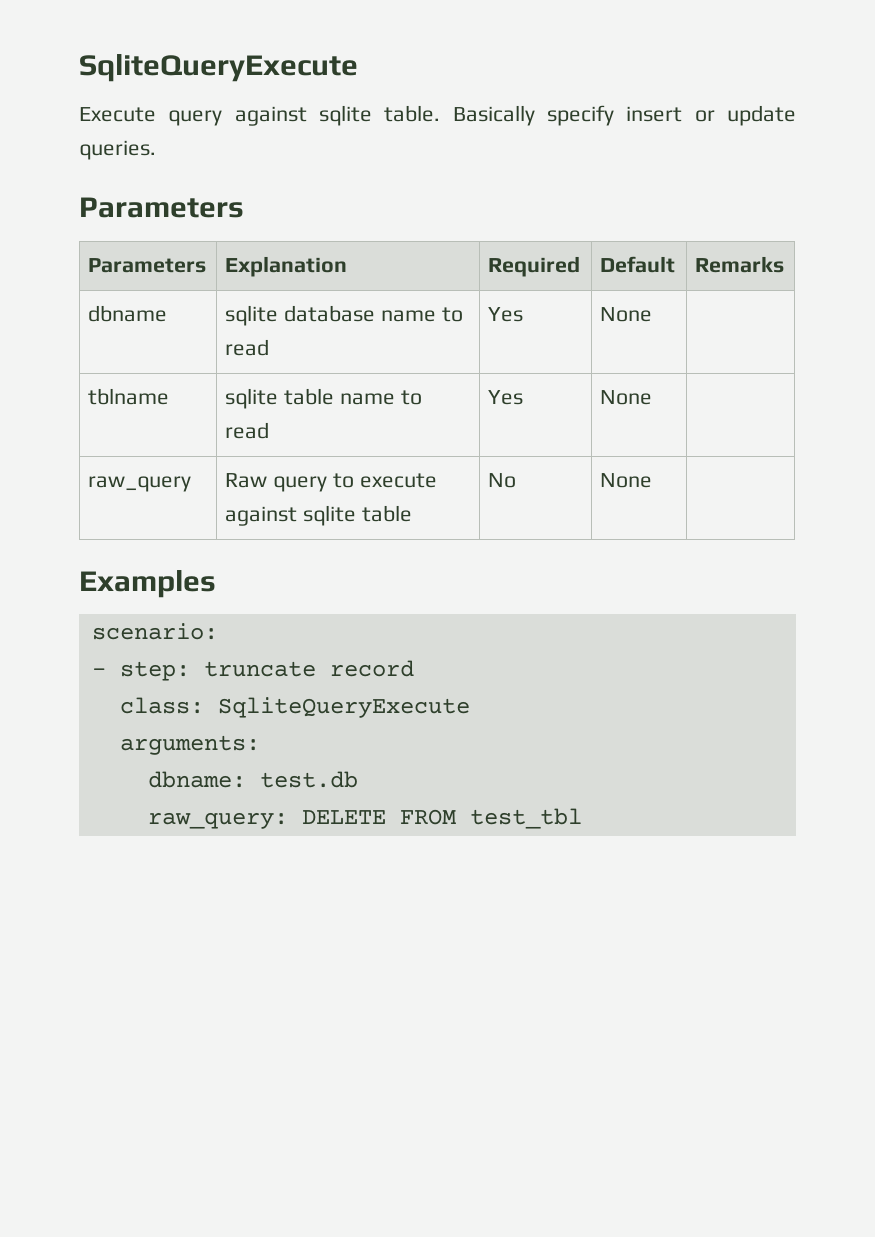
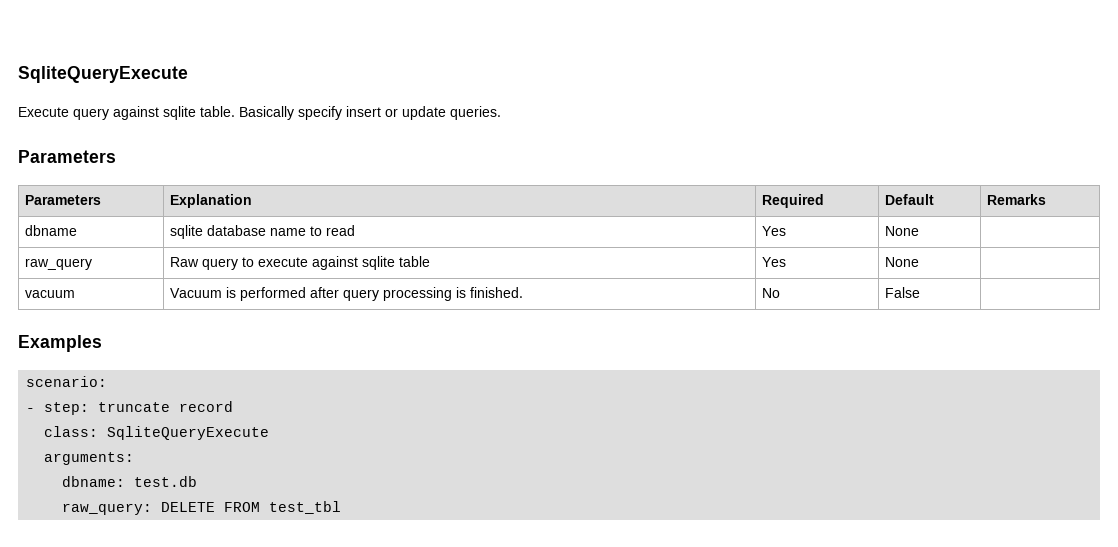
[88,388,170,405] [225,388,422,409] [225,422,270,439] [488,390,524,405] [600,390,653,405] // tblname | sqlite table name to read | Yes | None | -> (920, 231) none
(412, 513) none -> [762,257,787,267] [885,257,920,267] [25,290,76,298] [170,287,524,301] | Yes | None | // vacuum | Vacuum is performed after query processing is finished.
[600,473,653,488] | None -> [885,287,921,298] | False

